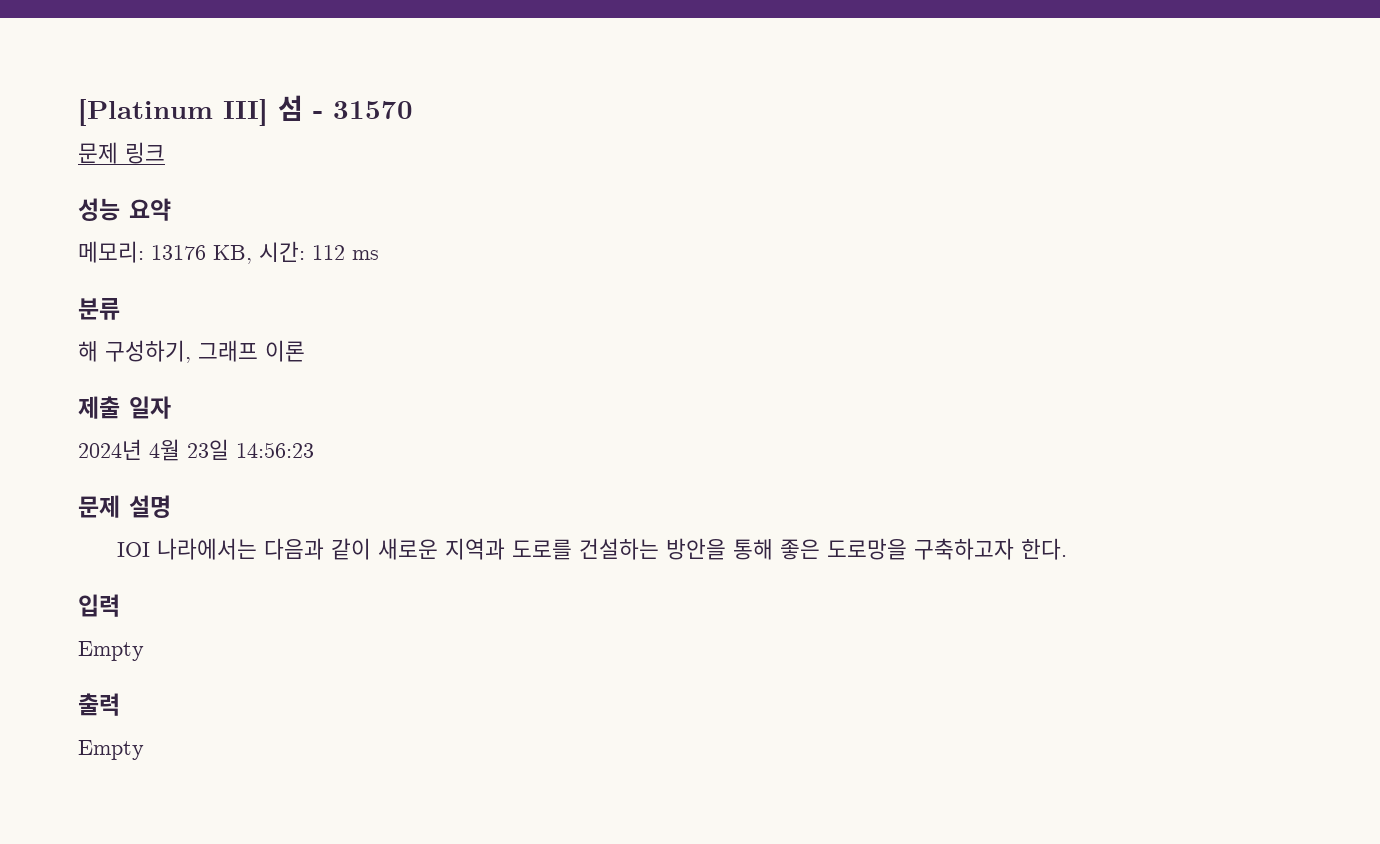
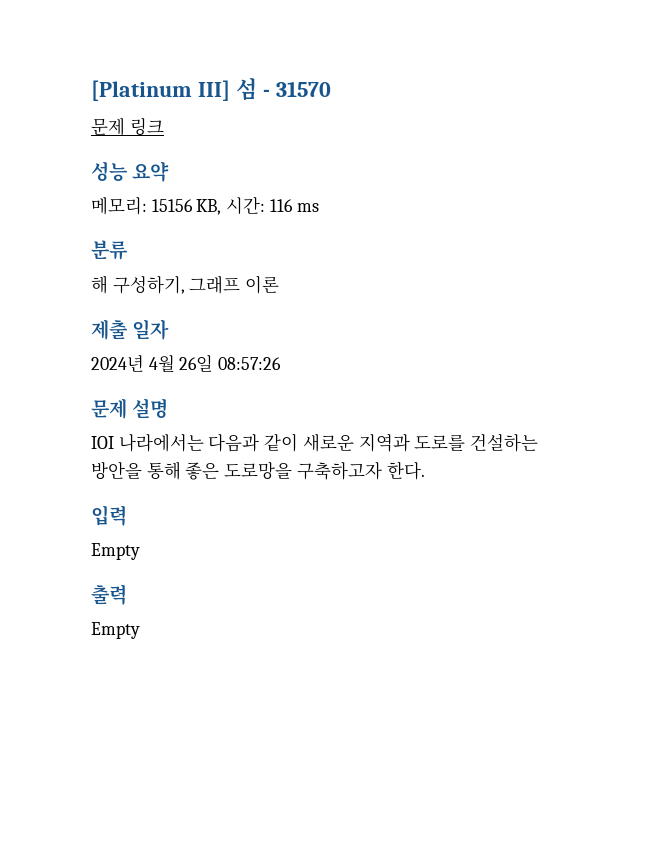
[151,245,206,260] 13176 -> [151,199,193,212] 15156
[312,245,345,260] 112 -> [269,199,293,212] 116
[187,439,314,460] 23일 14:56:23 -> [179,355,282,372] 26일 08:57:26

